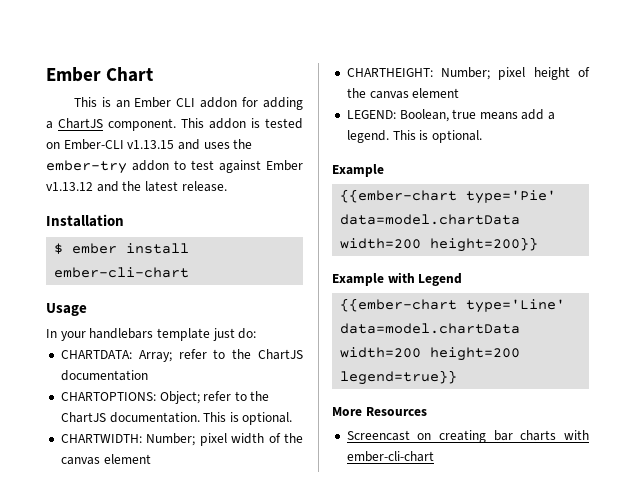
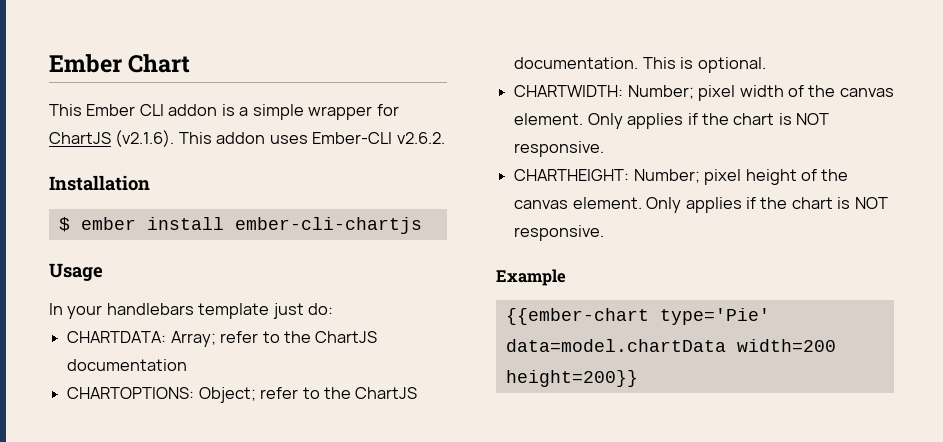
[101,97,130,108] is an -> (82, 110) none
[242,97,303,110] [46,118,303,131] [46,139,253,150] [46,160,303,174] [46,181,227,192] for adding a ChartJS component. This addon is tested on Ember-CLI v1.13.15 and uses the ember-try addon to test against Ember v1.13.12 and the latest release. -> [221,104,399,120] [49,130,445,147] is a simple wrapper for ChartJS (v2.1.6). This addon uses Ember-CLI v2.6.2.
[54,267,190,278] ember-cli-chart -> [234,217,422,234] ember-cli-chartjs
[103,454,151,464] element -> [514,113,830,129] [514,141,605,157] element. Only applies if the chart is NOT responsive.
[412,88,460,98] [346,109,556,122] [346,130,482,143] element // LEGEND: Boolean, true means add a legend. This is optional. -> [572,197,888,213] [514,225,605,241] element. Only applies if the chart is NOT responsive.
[332,272,463,286] [340,298,566,313] [340,323,521,334] [340,347,521,361] [340,370,458,385] [332,407,427,416] [346,430,589,443] [346,451,434,462] // Example with Legend // {{ember-chart type='Line' data=model.chartData width=200 height=200 legend=true}} // More Resources // Screencast on creating bar charts with ember-cli-chart -> (638, 378) none

